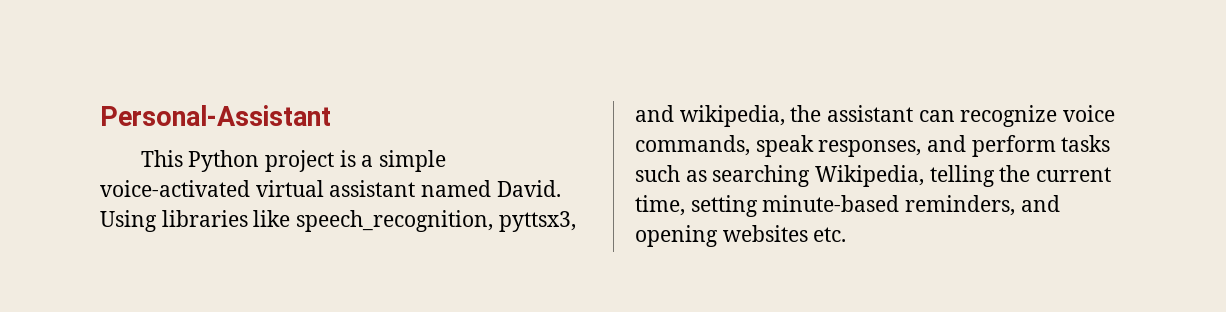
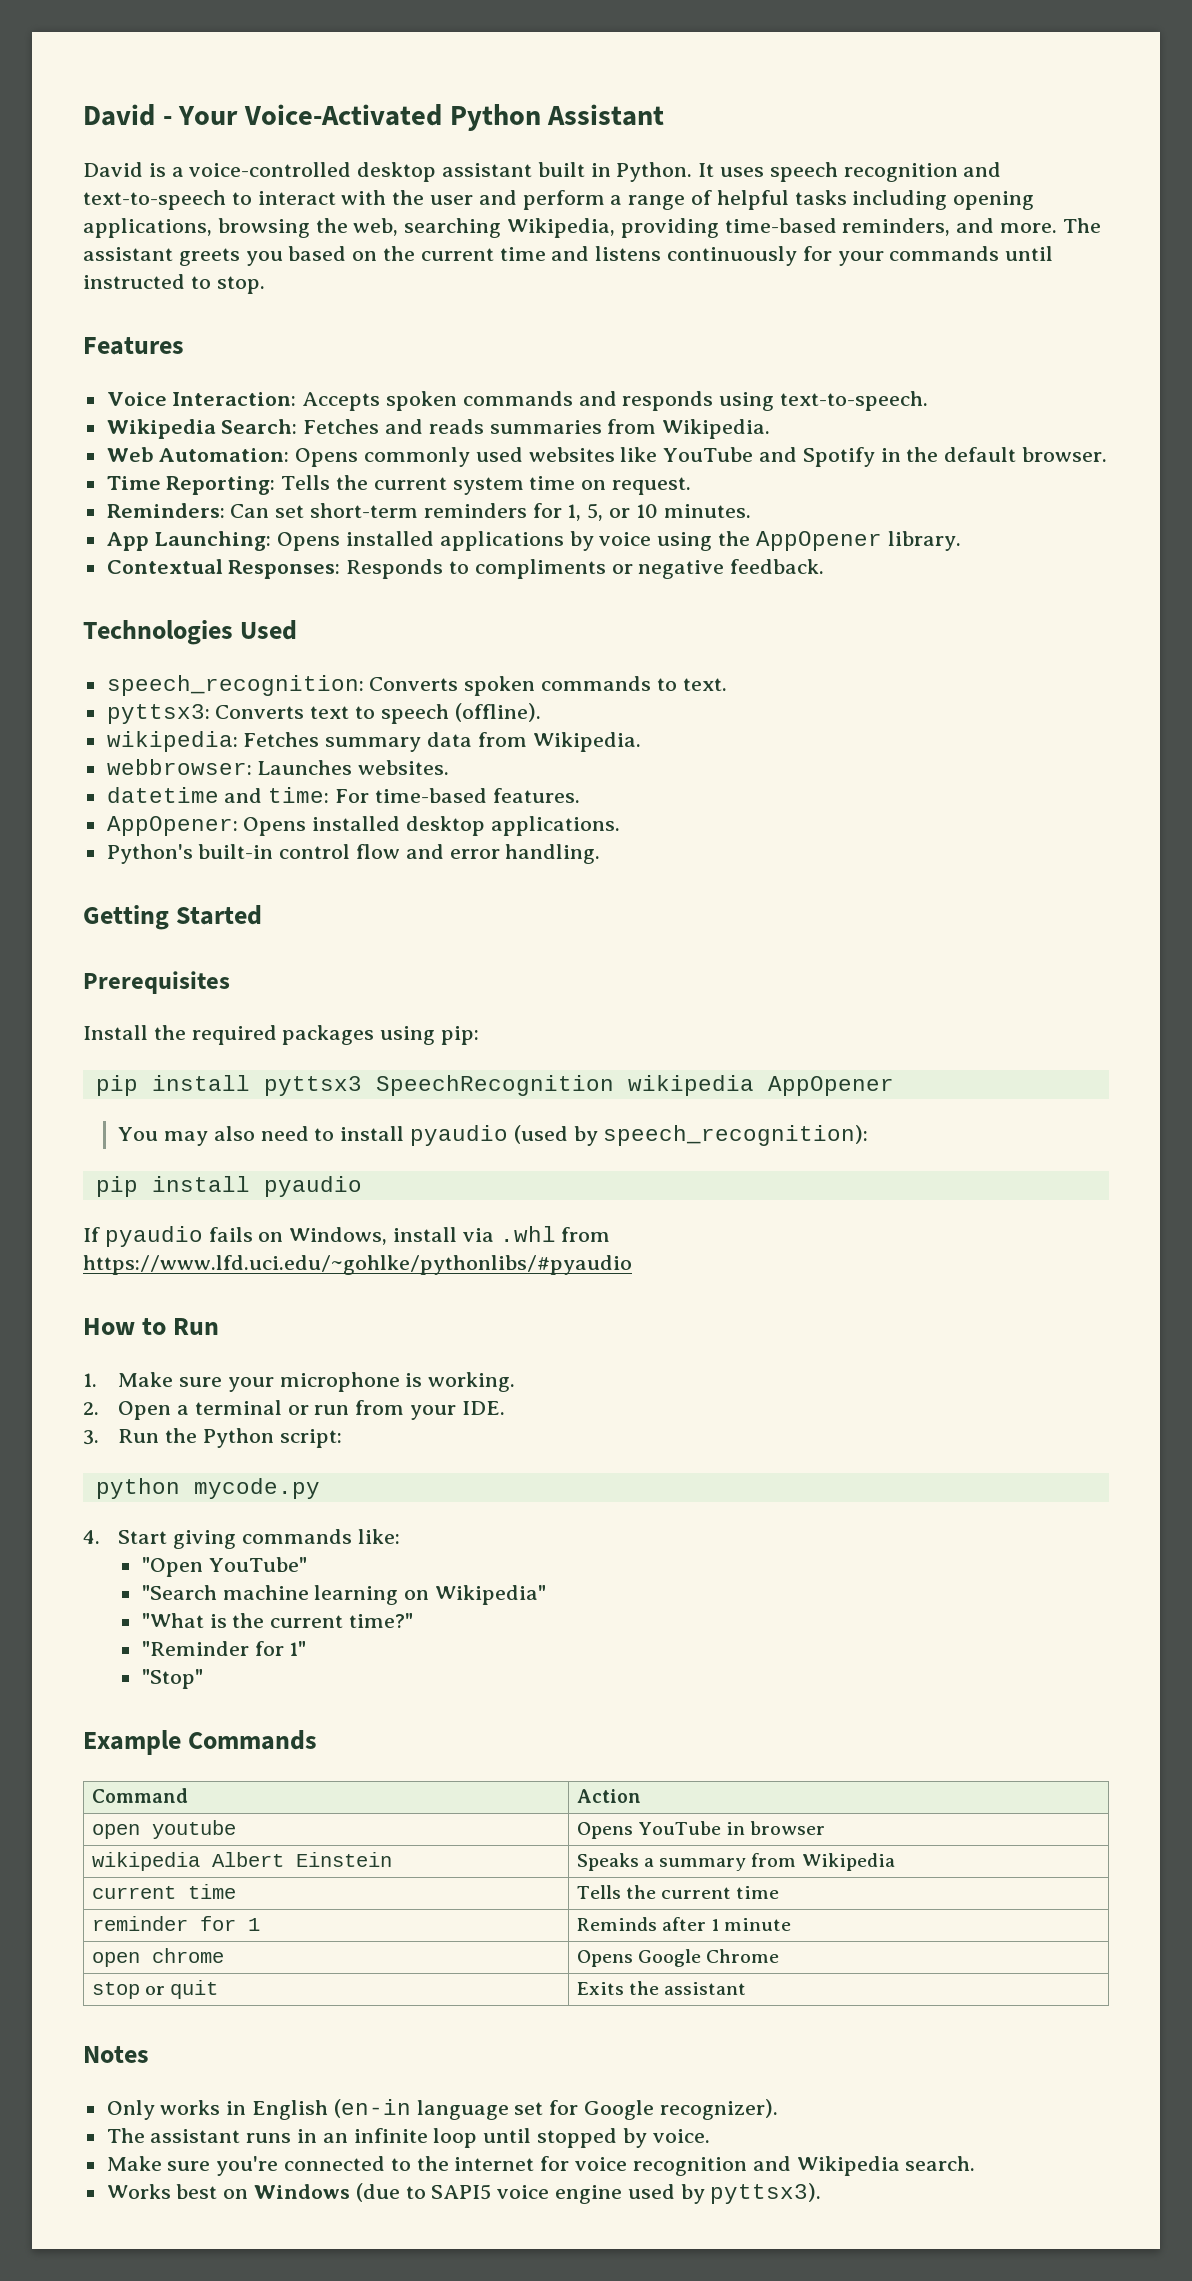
[100,105,331,126] [140,150,446,172] [100,180,561,197] [100,210,576,232] [635,105,1116,127] [635,135,1111,157] [635,165,1112,187] [635,195,1060,217] [635,225,847,247] Personal-Assistant // This Python project is a simple voice-activated virtual assistant named David. Using libraries like speech_recognition, pyttsx3, and wikipedia, the assistant can recognize voice commands, speak responses, and perform tasks such as searching Wikipedia, telling the current time, setting minute-based reminders, and opening websites etc. -> [83,104,665,131] [83,162,1002,182] [83,190,1035,210] [83,218,1101,238] [83,246,1054,266] [83,274,265,294] [83,337,184,355] [106,391,929,411] [106,419,771,439] [106,447,1108,467] [106,475,692,495] [106,503,751,521] [106,531,961,551] [106,559,825,579] [83,620,298,645] [106,675,727,696] [106,703,541,724] [106,731,641,752] [106,759,450,775] [106,787,580,803] [106,816,620,836] [106,844,601,864] [83,905,263,930] [83,971,230,994] [83,1025,480,1045] [95,1075,894,1096] [118,1125,869,1146] [95,1176,362,1197] [83,1226,611,1247] [83,1255,632,1275] [83,1318,220,1335] [83,1372,516,1392] [83,1400,505,1420] [83,1428,342,1448] [95,1478,320,1499] [83,1529,400,1549] [141,1557,307,1577] [141,1585,546,1605] [141,1613,413,1628] [141,1641,307,1656] [141,1669,203,1689] [83,1730,318,1755] [91,1788,188,1803] [576,1789,641,1803] [91,1820,236,1839] [576,1821,826,1839] [91,1852,392,1871] [576,1853,895,1871] [91,1884,236,1899] [576,1885,780,1899] [91,1916,260,1931] [576,1917,792,1931] [91,1948,224,1967] [576,1949,780,1967] [91,1980,219,1999] [576,1981,747,1995] [83,2046,149,2063] [106,2099,778,2120] [106,2128,710,2148] [106,2156,976,2176] [106,2183,822,2204] David - Your Voice-Activated Python Assistant // David is a voice-controlled desktop assistant built in Python. It uses speech recognition and text-to-speech to interact with the user and perform a range of helpful tasks including opening applications, browsing the web, searching Wikipedia, providing time-based reminders, and more. The assistant greets you based on the current time and listens continuously for your commands until instructed to stop. // Features // Voice Interaction: Accepts spoken commands and responds using text-to-speech. // Wikipedia Search: Fetches and reads summaries from Wikipedia. // Web Automation: Opens commonly used websites like YouTube and Spotify in the default browser. // Time Reporting: Tells the current system time on request. // Reminders: Can set short-term reminders for 1, 5, or 10 minutes. // App Launching: Opens installed applications by voice using the AppOpener library. // Contextual Responses: Responds to compliments or negative feedback. // Technologies Used // speech_recognition: Converts spoken commands to text. // pyttsx3: Converts text to speech (offline). // wikipedia: Fetches summary data from Wikipedia. // webbrowser: Launches websites. // datetime and time: For time-based features. // AppOpener: Opens installed desktop applications. // Python's built-in control flow and error handling. // Getting Started // Prerequisites // Install the required packages using pip: // pip install pyttsx3 SpeechRecognition wikipedia AppOpener // You may also need to install pyaudio (used by speech_recognition): // pip install pyaudio // If pyaudio fails on Windows, install via .whl from https://www.lfd.uci.edu/~gohlke/pythonlibs/#pyaudio // How to Run // 1. Make sure your microphone is working. // 2. Open a terminal or run from your IDE. // 3. Run the Python script: // python mycode.py // 4. Start giving commands like: // "Open YouTube" // "Search machine learning on Wikipedia" // "What is the current time?" // "Reminder for 1" // "Stop" // Example Commands // Command | Action // open youtube | Opens YouTube in browser // wikipedia Albert Einstein | Speaks a summary from Wikipedia // current time | Tells the current time // reminder for 1 | Reminds after 1 minute // open chrome | Opens Google Chrome // stop or quit | Exits the assistant // Notes // Only works in English (en-in language set for Google recognizer). // The assistant runs in an infinite loop until stopped by voice. // Make sure you're connected to the internet for voice recognition and Wikipedia search. // Works best on Windows (due to SAPI5 voice engine used by pyttsx3).

